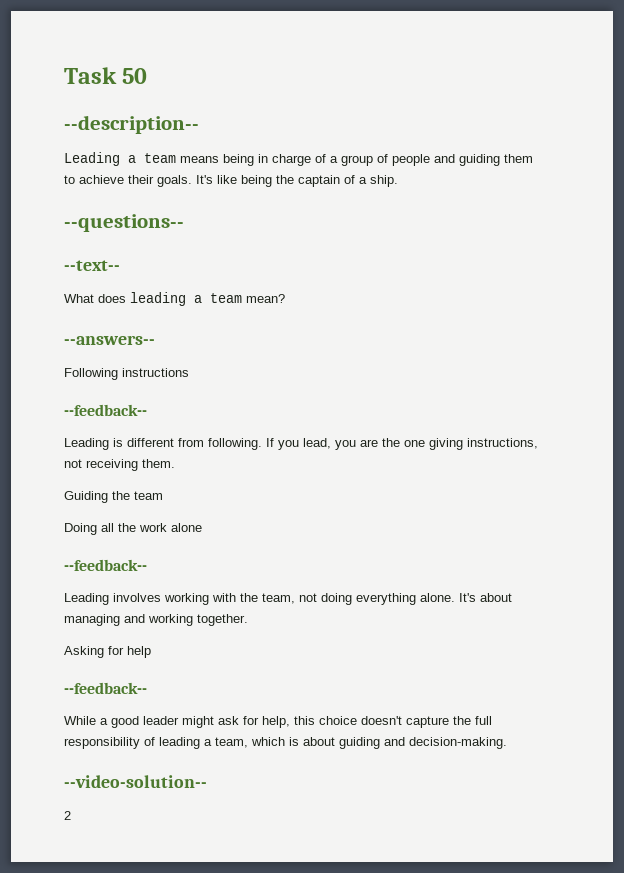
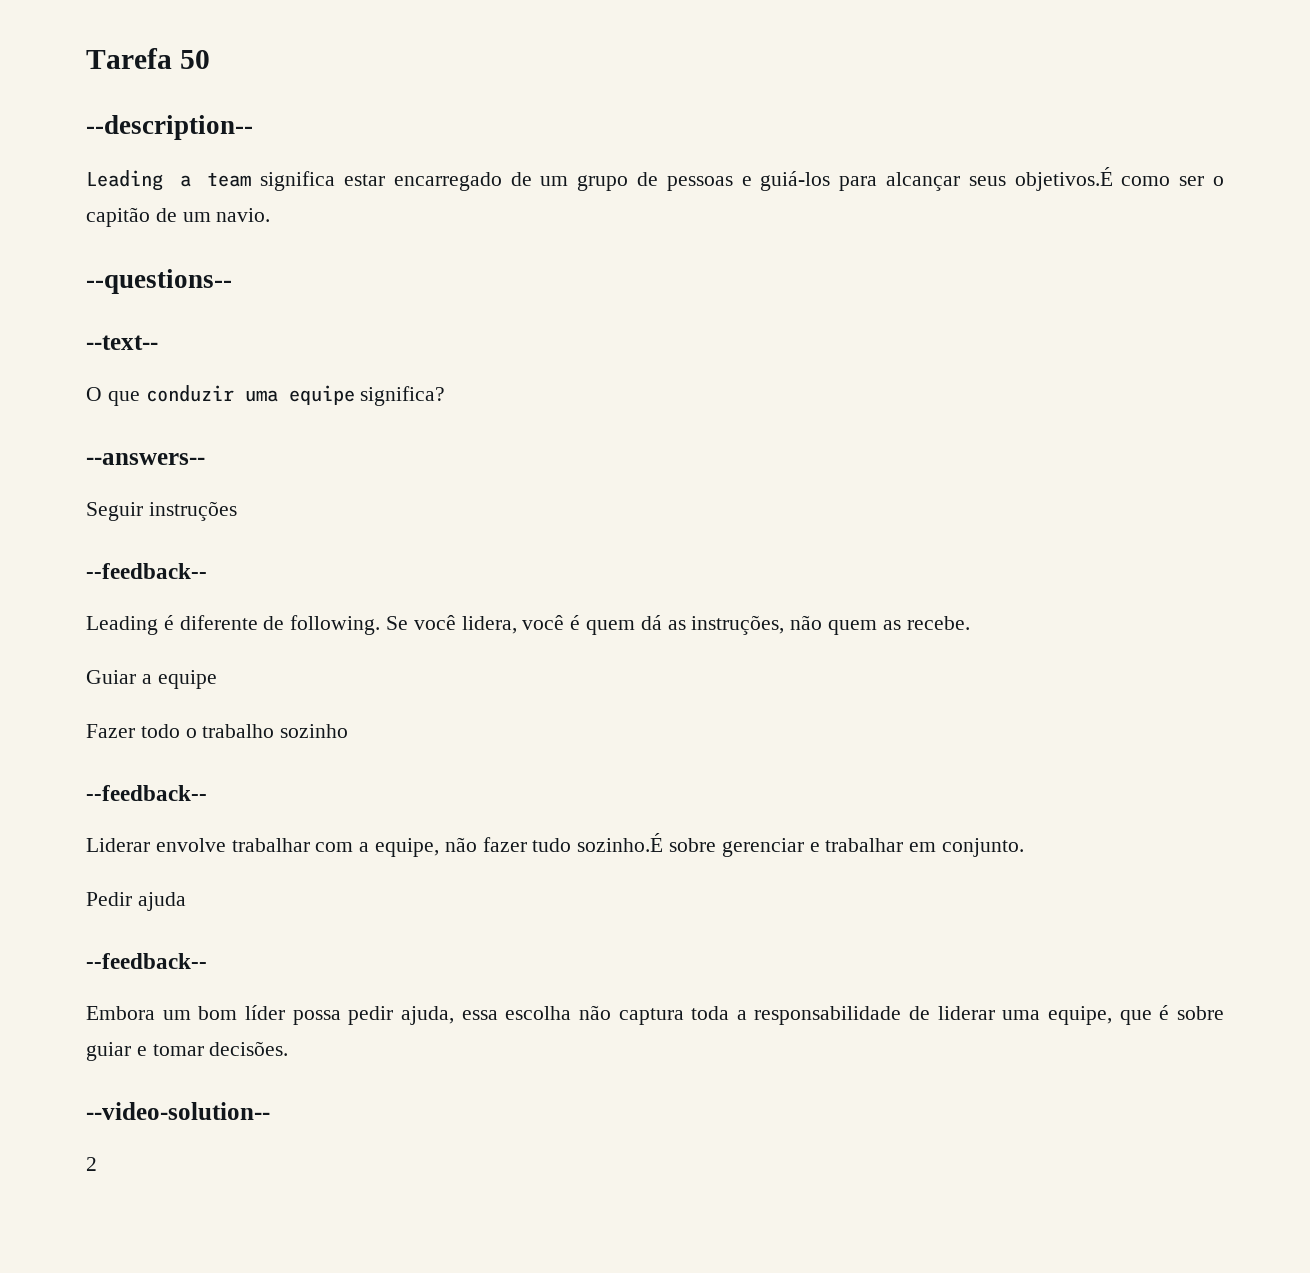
[64,67,117,84] Task -> [86,48,172,69] Tarefa
[180,154,533,166] [64,175,398,187] [64,214,184,232] [64,260,120,271] [64,292,285,306] means being in charge of a group of people and guiding them to achieve their goals. It's like being the captain of a ship. // --questions-- // --text-- // What does leading a team mean? -> [260,167,1225,191] [86,207,271,227] [86,269,232,294] [86,335,158,350] [86,385,446,406] significa estar encarregado de um grupo de pessoas e guiá-los para alcançar seus objetivos.É como ser o capitão de um navio. // --questions-- // --text-- // O que conduzir uma equipe significa?
[64,368,189,380] [64,404,147,416] [64,438,538,450] [64,459,175,471] [64,491,163,503] [64,523,202,535] [64,559,147,571] [64,593,512,605] [64,614,248,626] [64,646,151,658] [64,682,147,694] [64,716,492,728] [64,737,507,749] Following instructions // --feedback-- // Leading is different from following. If you lead, you are the one giving instructions, not receiving them. // Guiding the team // Doing all the work alone // --feedback-- // Leading involves working with the team, not doing everything alone. It's about managing and working together. // Asking for help // --feedback-- // While a good leader might ask for help, this choice doesn't capture the full responsibility of leading a team, which is about guiding and decision-making. -> [86,501,237,521] [86,563,207,579] [86,615,970,635] [86,670,217,689] [86,724,349,738] [86,785,207,801] [86,833,1025,857] [86,892,186,911] [86,953,207,969] [86,1005,1224,1025] [86,1041,289,1061] Seguir instruções // --feedback-- // Leading é diferente de following. Se você lidera, você é quem dá as instruções, não quem as recebe. // Guiar a equipe // Fazer todo o trabalho sozinho // --feedback-- // Liderar envolve trabalhar com a equipe, não fazer tudo sozinho.É sobre gerenciar e trabalhar em conjunto. // Pedir ajuda // --feedback-- // Embora um bom líder possa pedir ajuda, essa escolha não captura toda a responsabilidade de liderar uma equipe, que é sobre guiar e tomar decisões.

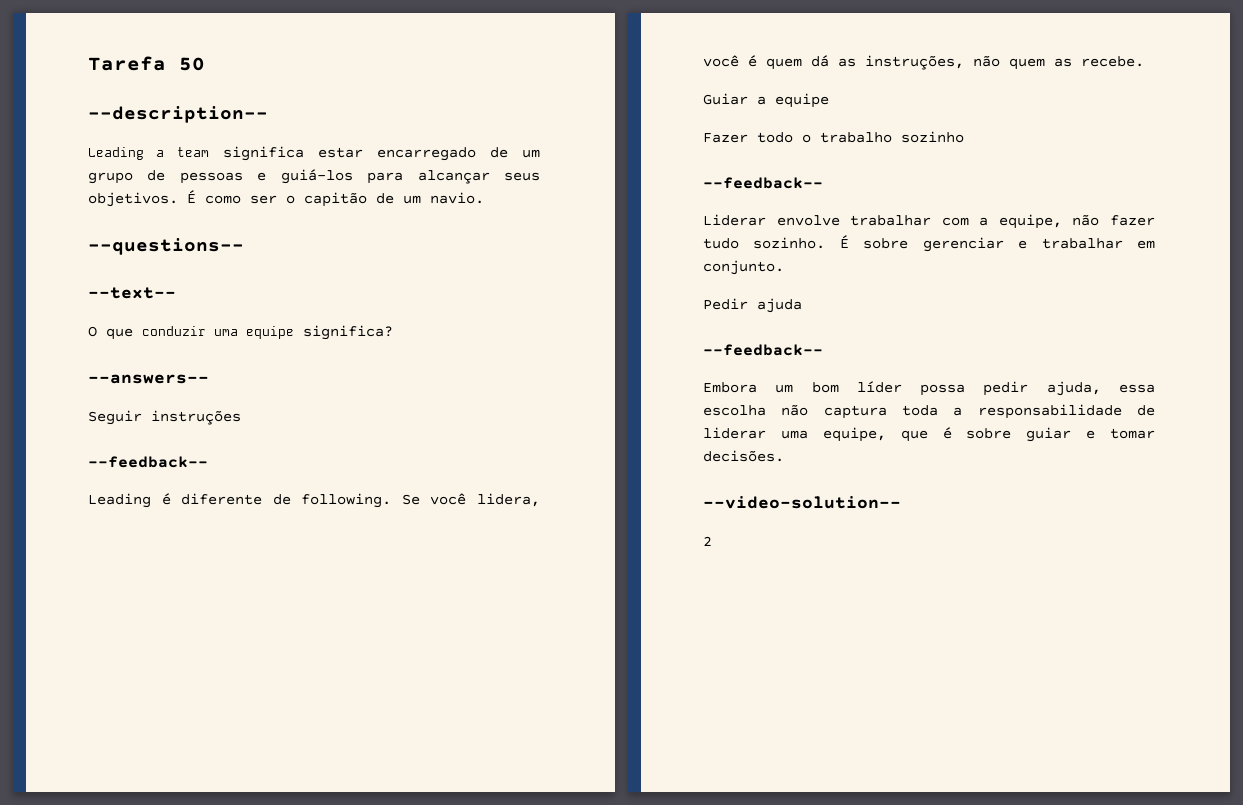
[1014,167,1113,191] objetivos.É -> [88,190,196,207] objetivos. É
[577,833,664,852] sozinho.É -> [753,235,849,249] sozinho. É

